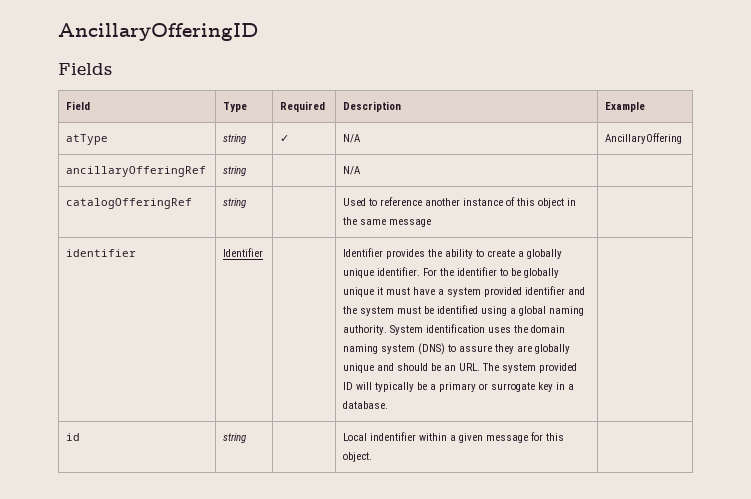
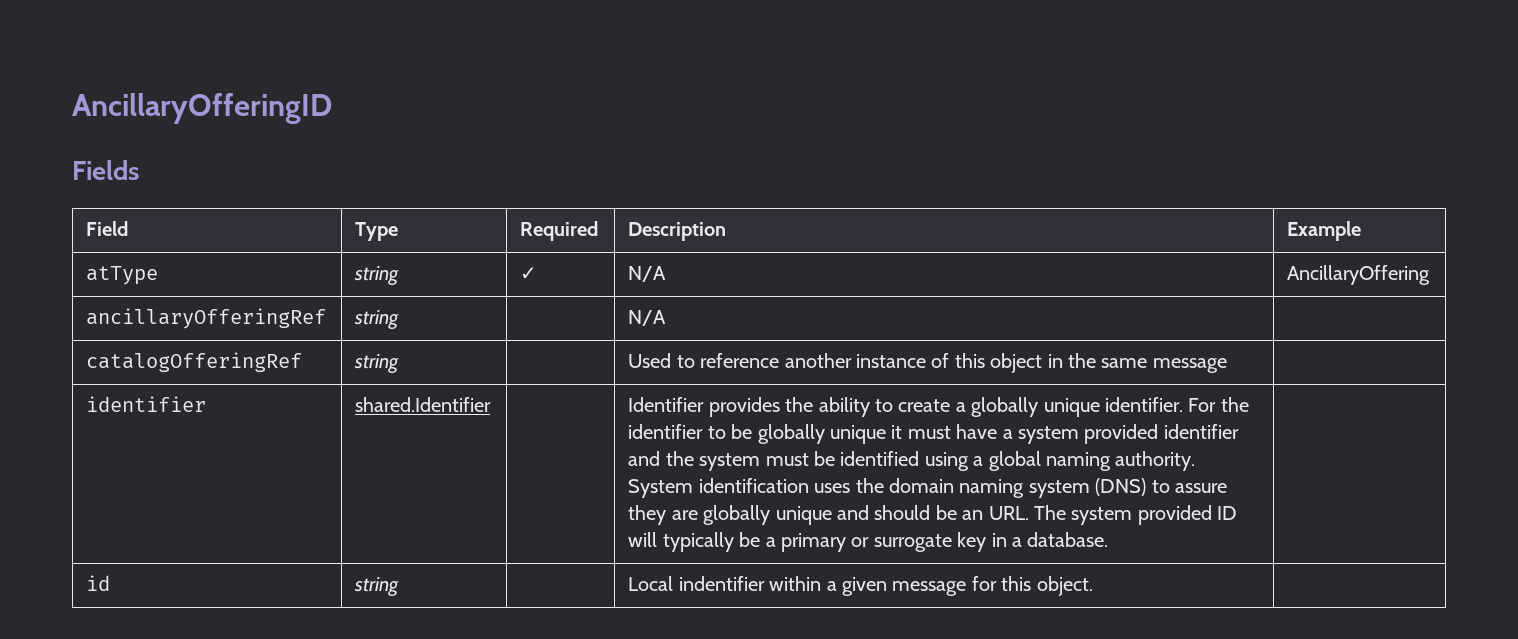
[223,248,264,257] Identifier -> [355,397,492,412] shared.Identifier

